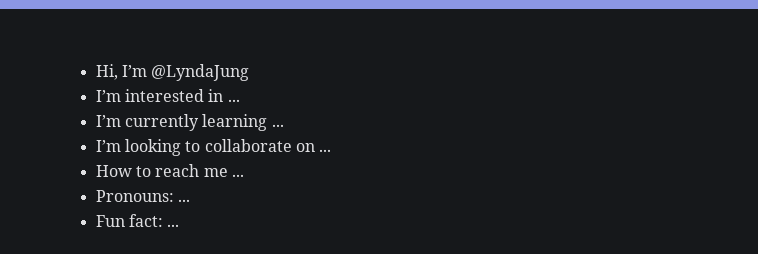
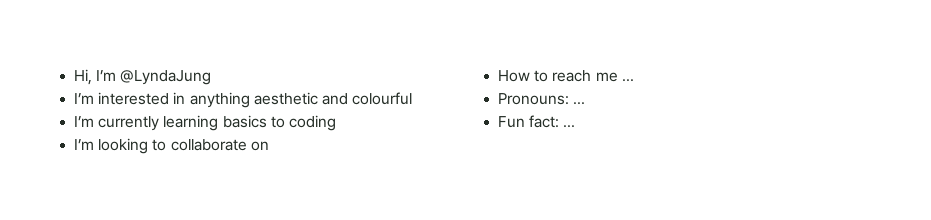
[227,99,240,102] ... -> [189,92,413,108] anything aesthetic and colourful
[271,124,284,127] ... -> [222,115,336,131] basics to coding
[319,149,332,152] ... -> (269, 146) none

